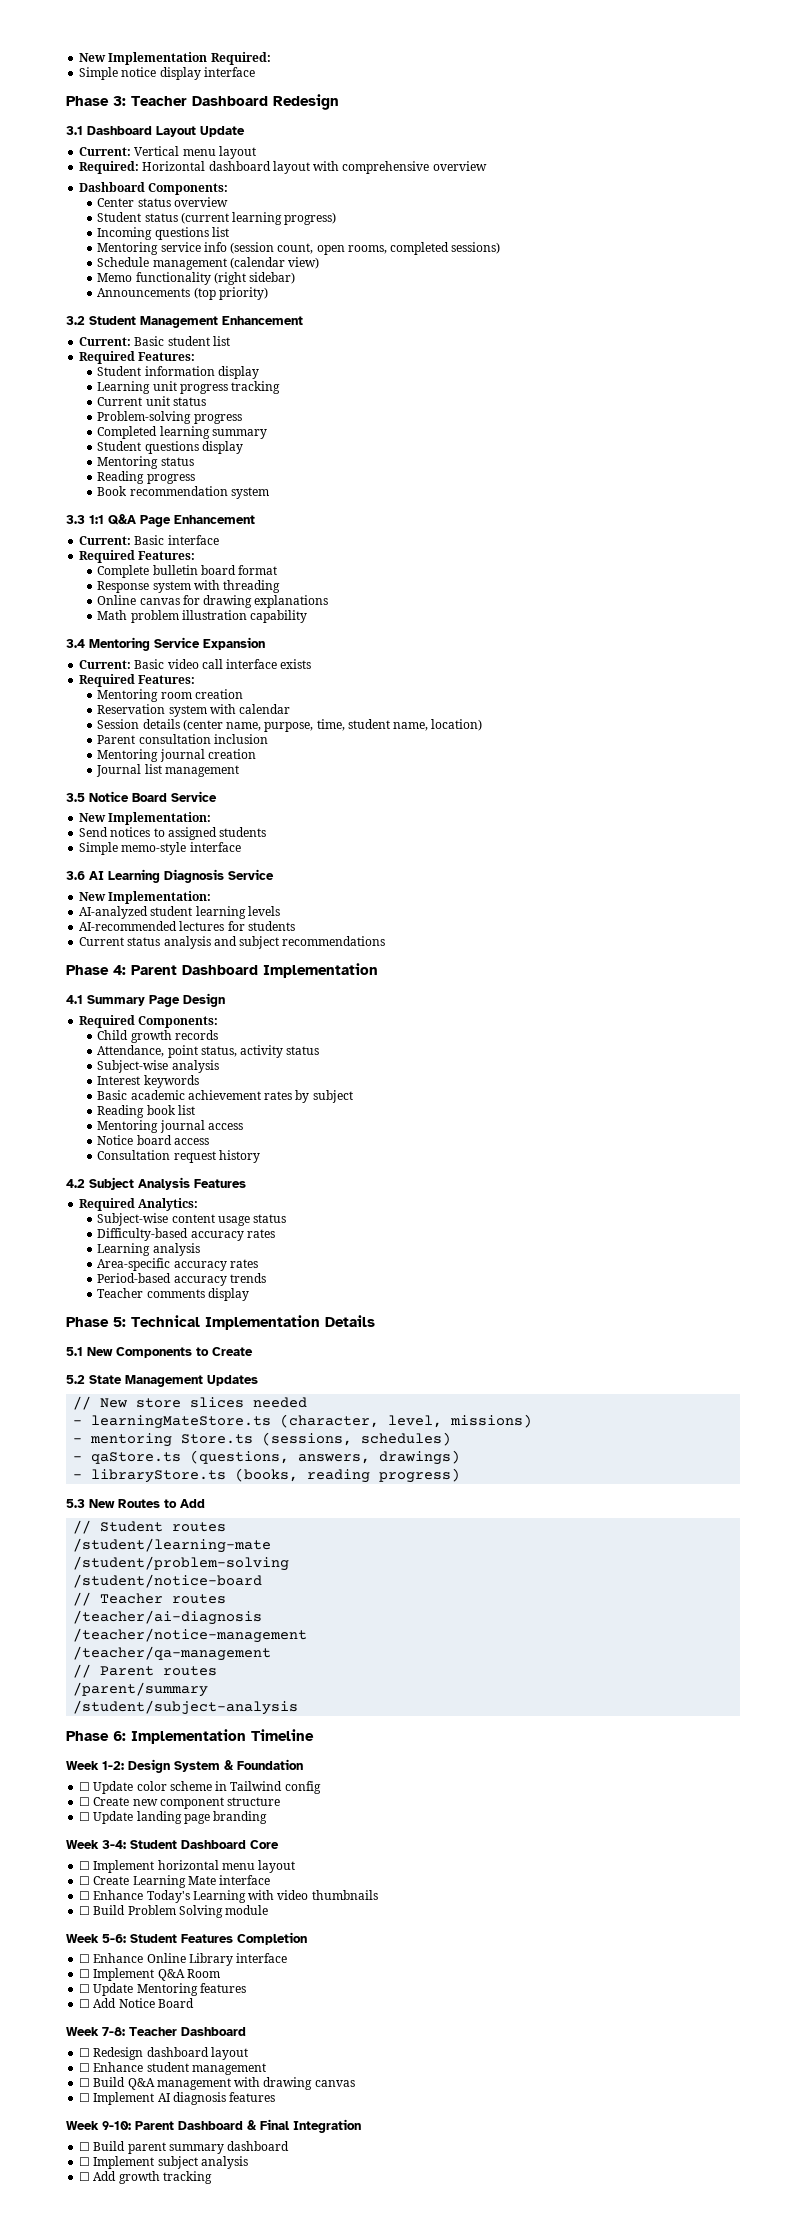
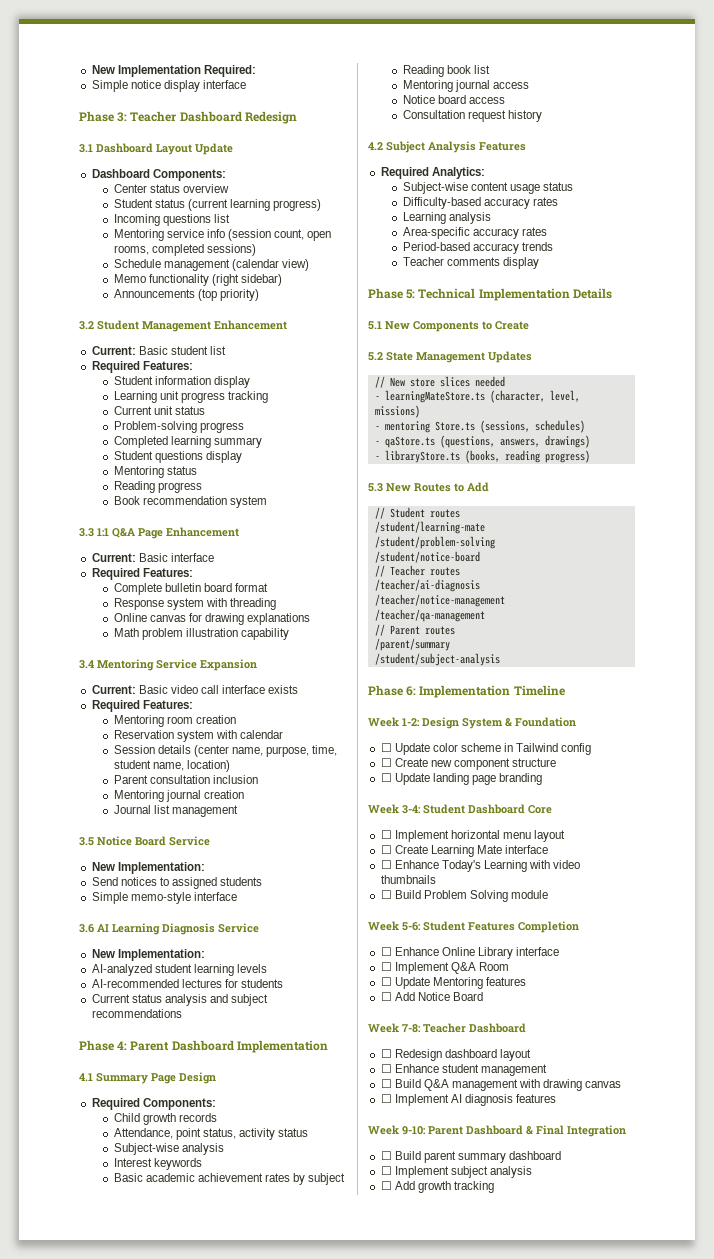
[79,146,256,159] [79,161,487,174] // Current: Vertical menu layout // Required: Horizontal dashboard layout with comprehensive overview -> (233, 149) none

